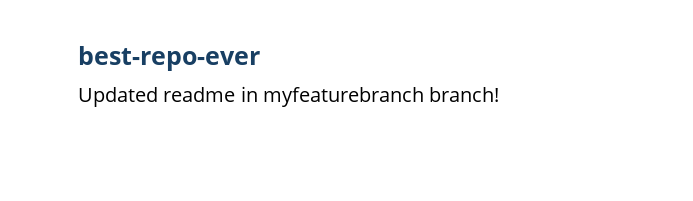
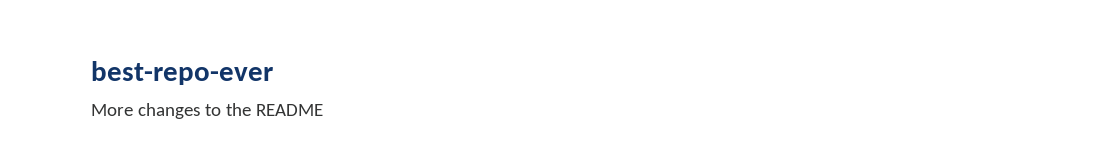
[78,86,500,107] Updated readme in myfeaturebranch branch! -> [91,103,323,119] More changes to the README

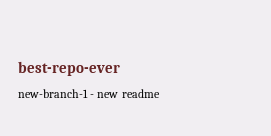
[91,103,323,119] More changes to the README -> [18,89,160,98] new-branch-1 - new readme

